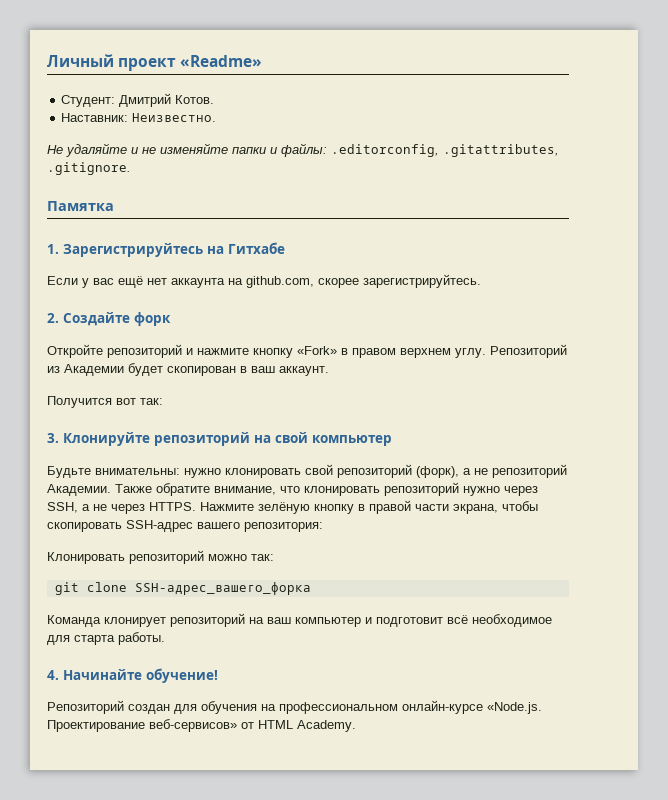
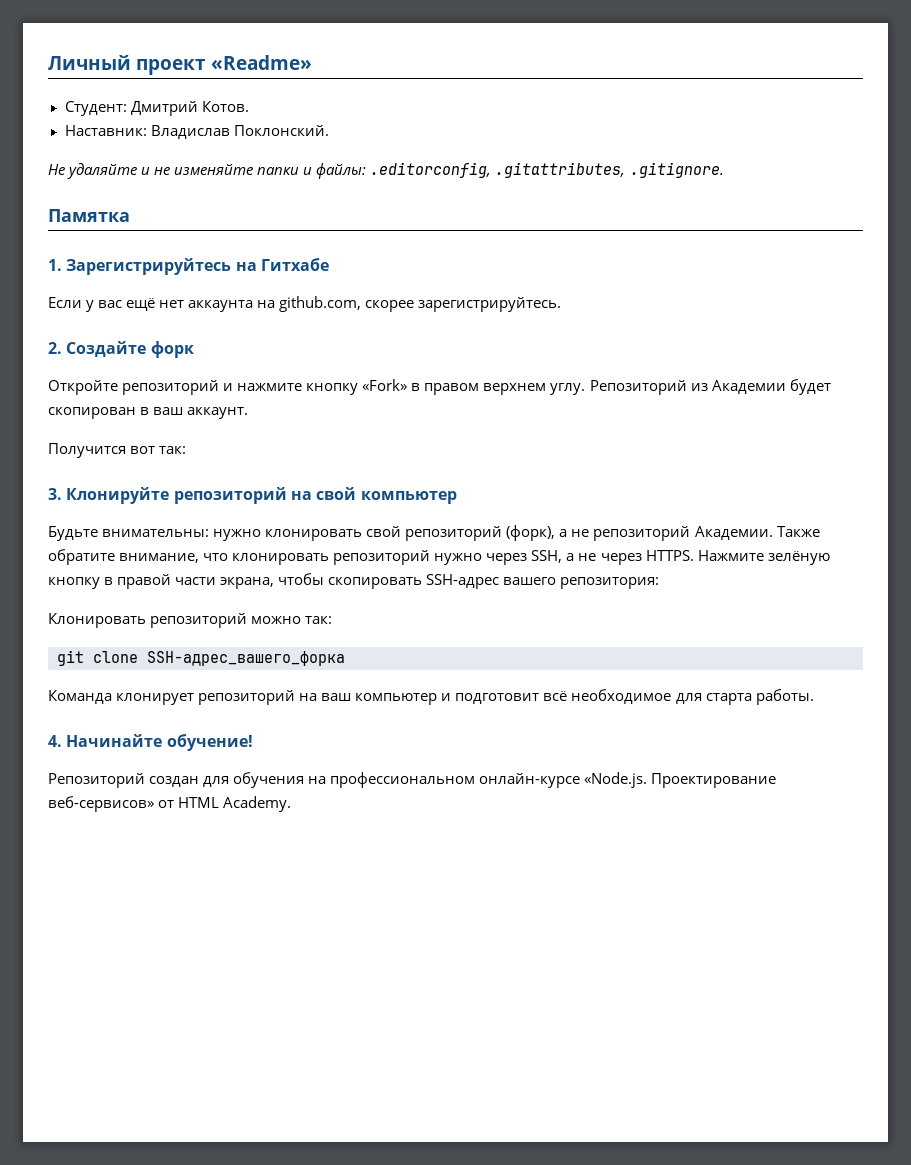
[132,113,217,122] Неизвестно. -> [150,125,329,139] Владислав Поклонский.

